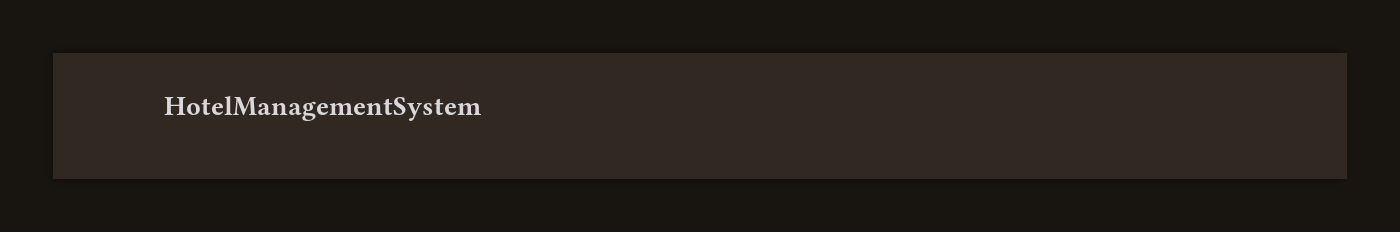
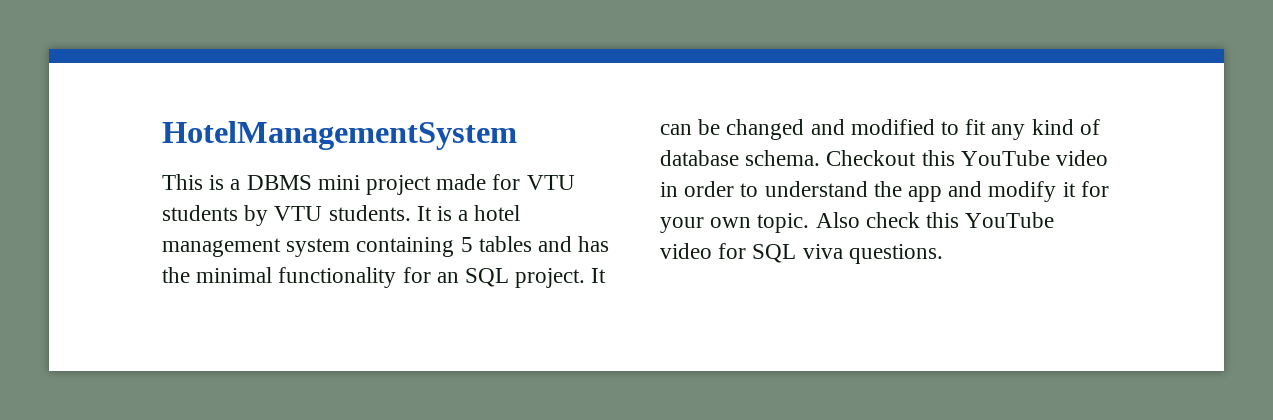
(482, 108) none -> [162,174,575,195] [162,205,521,226] [162,236,610,257] [162,267,607,288] [660,119,1100,140] [660,150,1109,166] [660,181,1109,202] [660,212,1055,233] [660,243,943,264] // This is a DBMS mini project made for VTU students by VTU students. It is a hotel management system containing 5 tables and has the minimal functionality for an SQL project. It can be changed and modified to fit any kind of database schema. Checkout this YouTube video in order to understand the app and modify it for your own topic. Also check this YouTube video for SQL viva questions.

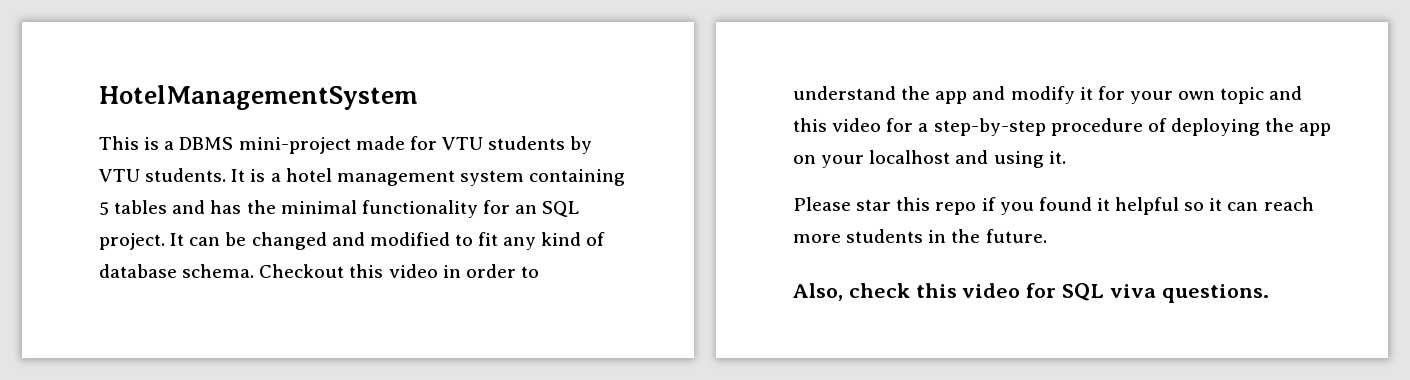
[317,175,432,195] mini project -> [238,137,351,154] mini-project
[960,150,1050,166] YouTube -> (384, 271) none
[757,212,860,233] topic. Also -> [1220,86,1303,104] [793,118,1332,136] [793,150,1066,168] [793,197,1314,215] [793,229,1047,243] [793,283,843,301] topic and this video for a step-by-step procedure of deploying the app on your localhost and using it. // Please star this repo if you found it helpful so it can reach more students in the future. // Also,
[965,212,1055,228] YouTube -> (957, 290) none

